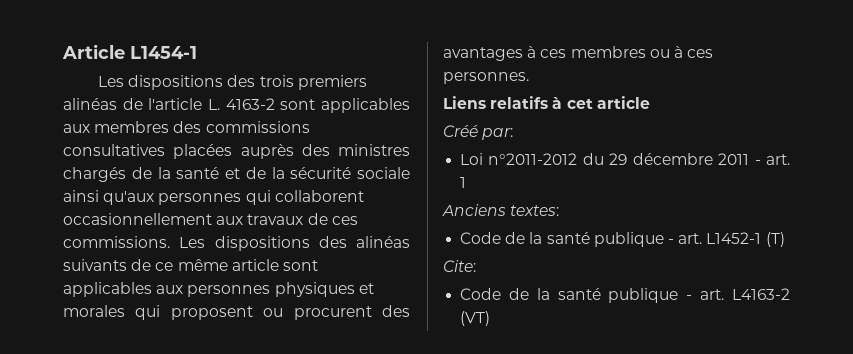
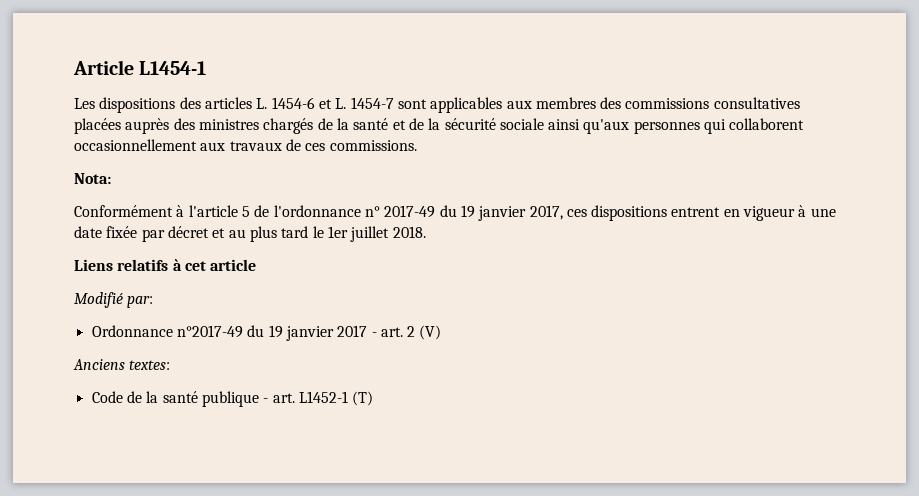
[259,75,367,90] [63,98,275,110] trois premiers alinéas de l'article L. 4163-2 -> [204,97,394,109] articles L. 1454-6 et L. 1454-7
[179,236,410,251] [63,259,318,271] [63,282,374,297] [63,305,410,320] [443,46,714,61] [443,72,529,84] Les dispositions des alinéas suivants de ce même article sont applicables aux personnes physiques et morales qui proposent ou procurent des avantages à ces membres ou à ces personnes. -> [74,173,111,184] [74,205,836,221] [74,226,426,242] // Nota: // Conformément à l'article 5 de l'ordonnance n° 2017-49 du 19 janvier 2017, ces dispositions entrent en vigueur à une date fixée par décret et au plus tard le 1er juillet 2018.
[443,125,478,137] Créé -> [74,292,123,308] Modifié
[460,153,790,165] [460,177,467,188] Loi n°2011-2012 du 29 décembre 2011 - art. 1 -> [91,325,442,341] Ordonnance n°2017-49 du 19 janvier 2017 - art. 2 (V)
[443,260,476,272] [460,288,790,303] [460,311,491,326] // Cite: // Code de la santé publique - art. L4163-2 (VT) -> (374, 398) none

